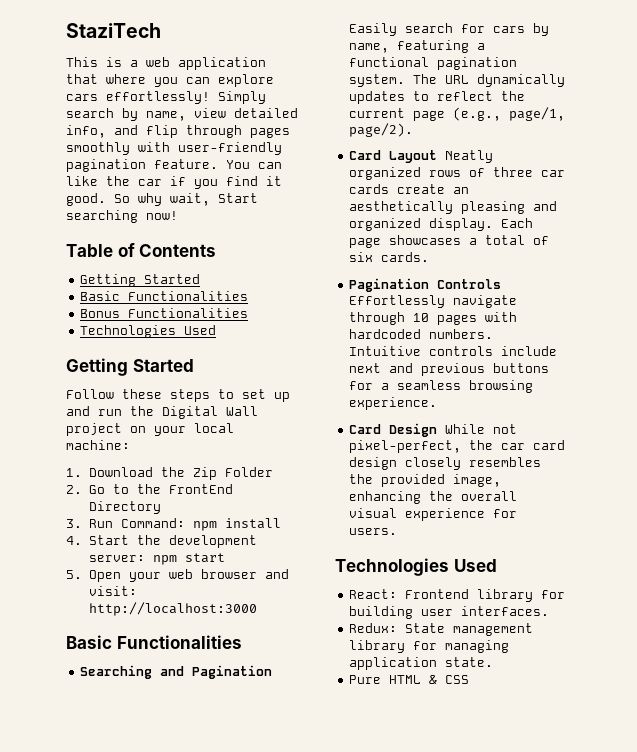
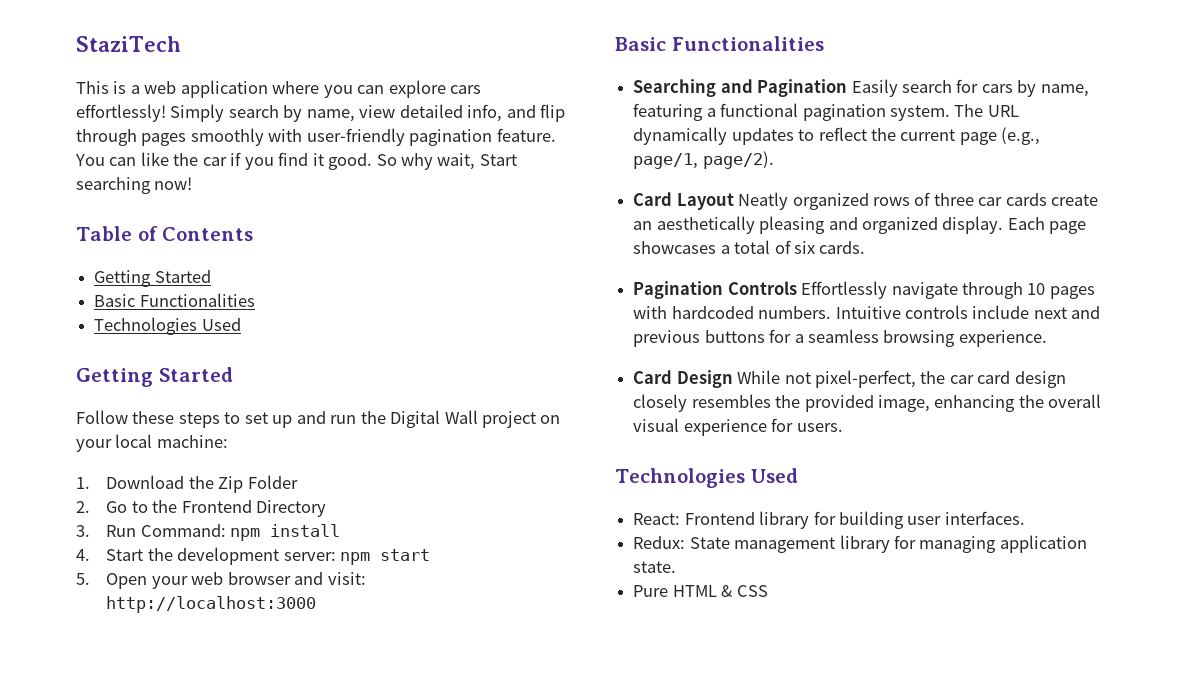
[66,74,98,84] that -> (268, 89) none
[80,308,249,318] // Bonus Functionalities -> (255, 300) none
[168,484,233,494] FrontEnd -> [181,500,252,513] Frontend

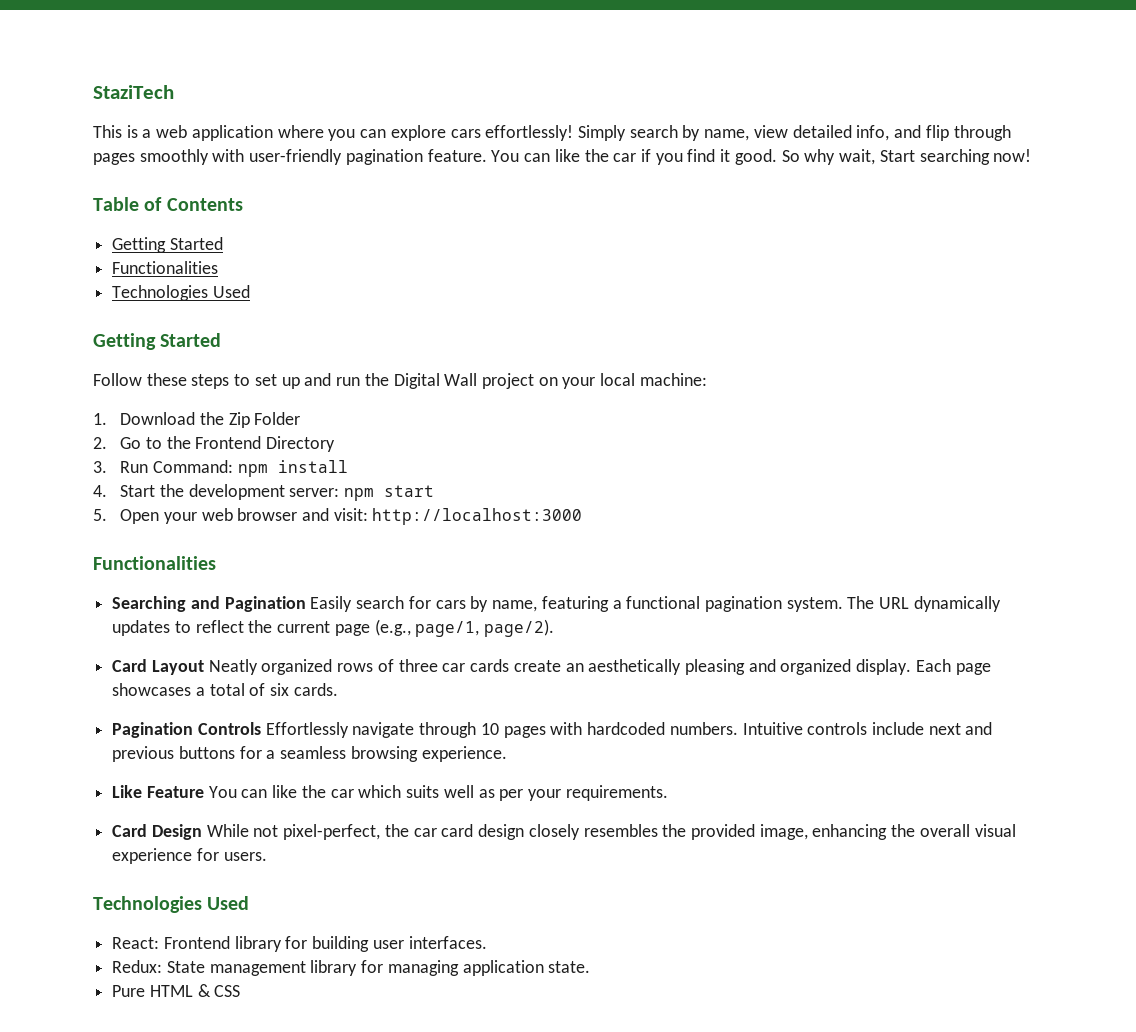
[94,294,136,307] Basic -> (223, 243) none
[615,37,666,51] Basic -> (583, 516) none
(1047, 338) none -> [112,785,668,801] // Like Feature You can like the car which suits well as per your requirements.

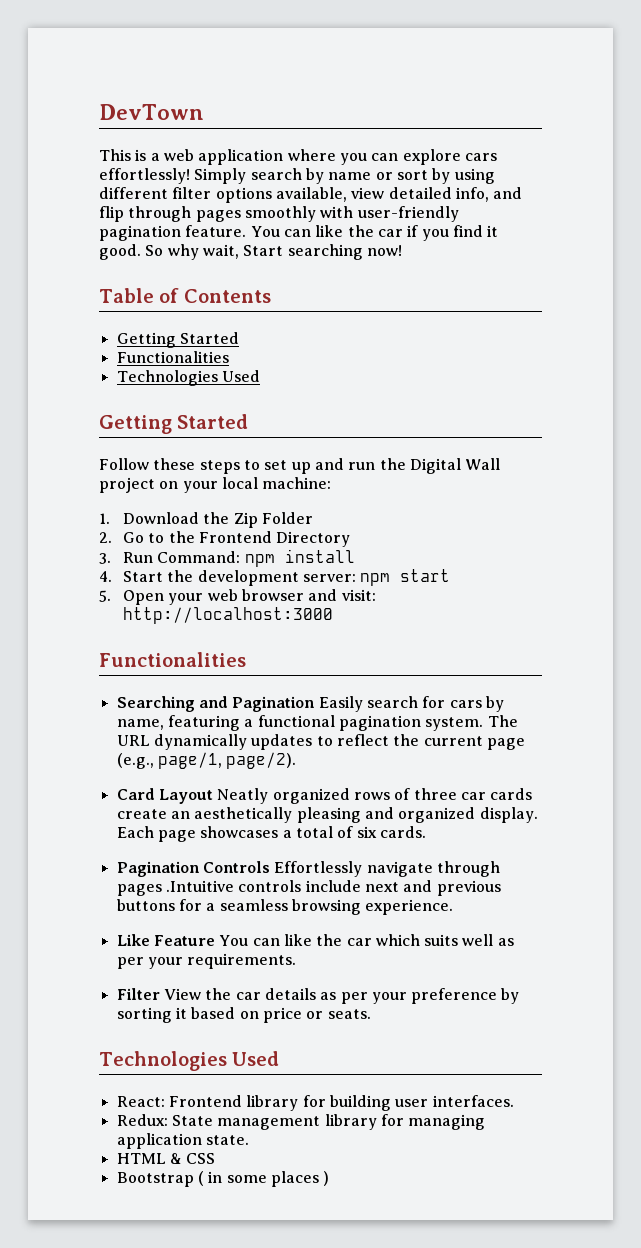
[93,85,174,99] StaziTech -> [99,104,204,120] DevTown
[704,129,750,141] name, -> [328,168,495,184] [99,187,347,203] name or sort by using different filter options available,
[480,722,803,738] 10 pages with hardcoded numbers. Intuitive -> [116,880,234,896] pages .Intuitive
[112,824,1016,840] [112,848,267,864] Card Design While not pixel-perfect, the car card design closely resembles the provided image, enhancing the overall visual experience for users. -> [116,988,520,1004] [116,1007,371,1023] Filter View the car details as per your preference by sorting it based on price or seats.
[112,985,146,997] Pure -> (249, 1140) none
(241, 991) none -> [116,1171,330,1187] // Bootstrap ( in some places )

